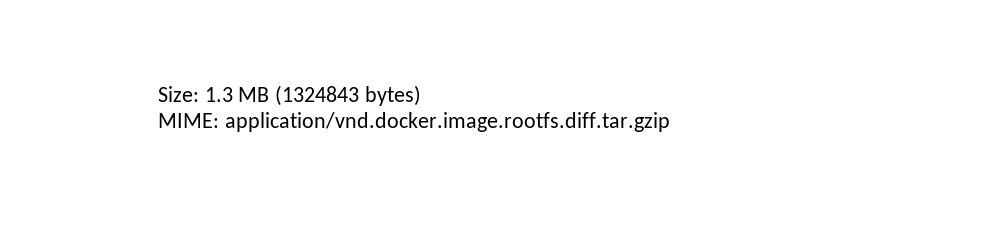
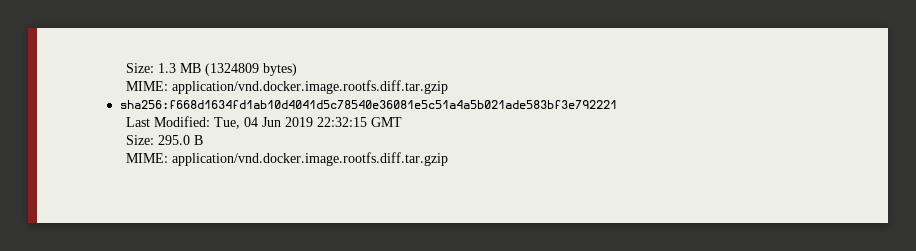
[275,85,360,106] (1324843 -> [205,63,260,76] (1324809
(670, 122) none -> [119,100,617,109] [126,116,403,129] [126,135,204,145] [126,152,449,166] // sha256:f668d1634fd1ab10d4041d5c78540e36081e5c51a4a5b021ade583bf3e792221 // Last Modified: Tue, 04 Jun 2019 22:32:15 GMT // Size: 295.0 B // MIME: application/vnd.docker.image.rootfs.diff.tar.gzip

